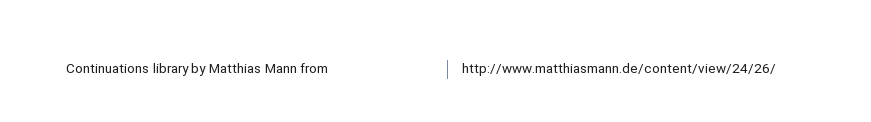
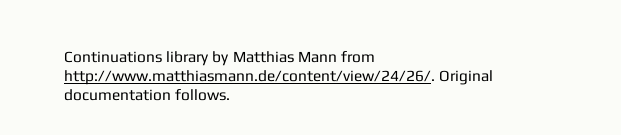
[462,63,776,76] http://www.matthiasmann.de/content/view/24/26/ -> [64,70,494,85] [64,89,231,101] http://www.matthiasmann.de/content/view/24/26/. Original documentation follows.

